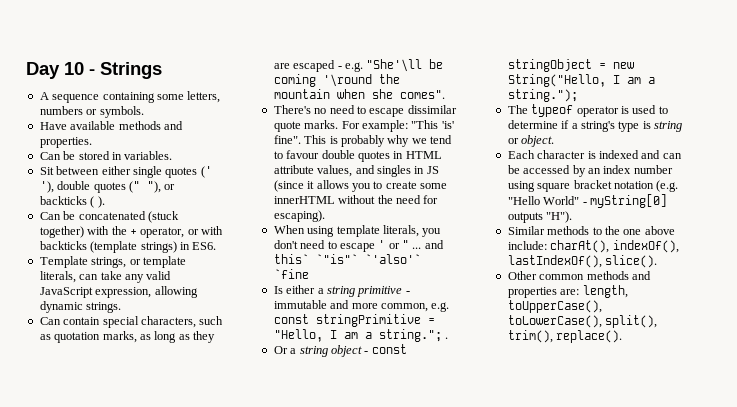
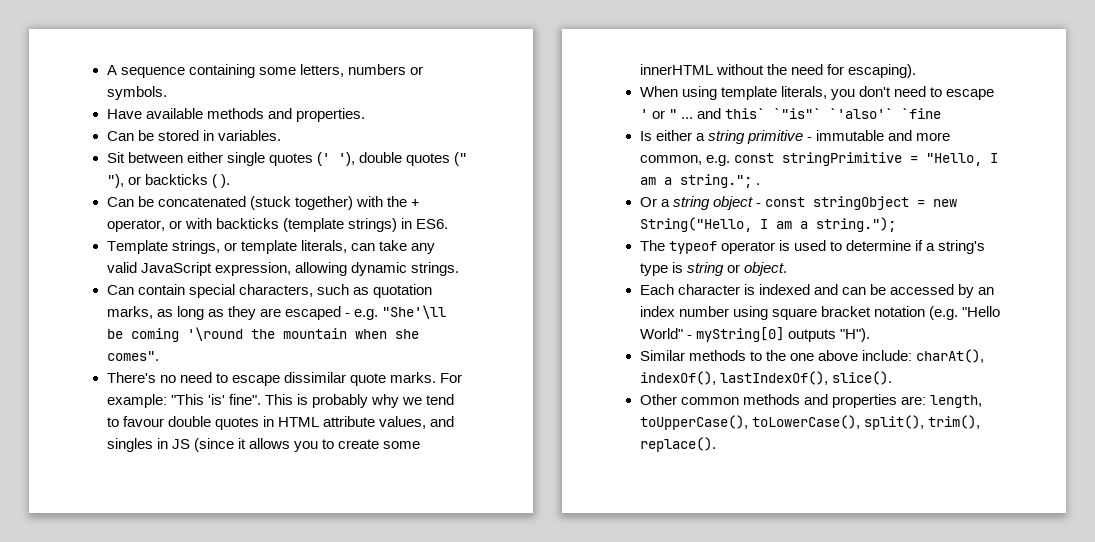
[26,62,162,79] Day 10 - Strings // -> (106, 70) none

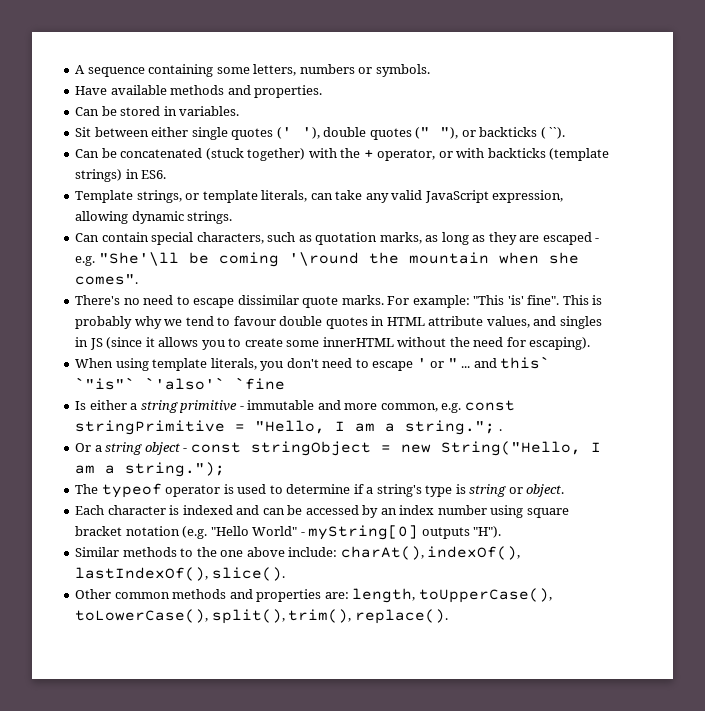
[220,174,230,188] ). -> [549,127,566,139] ``).

